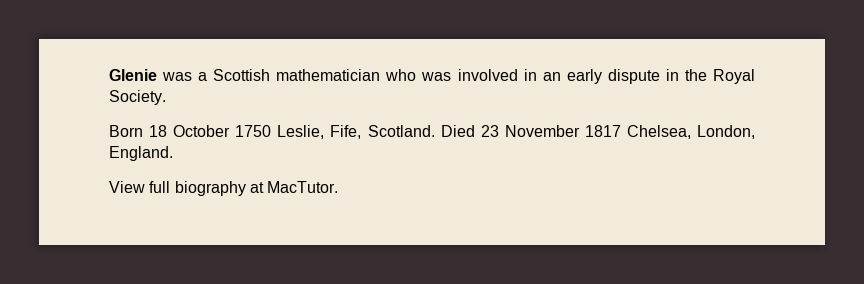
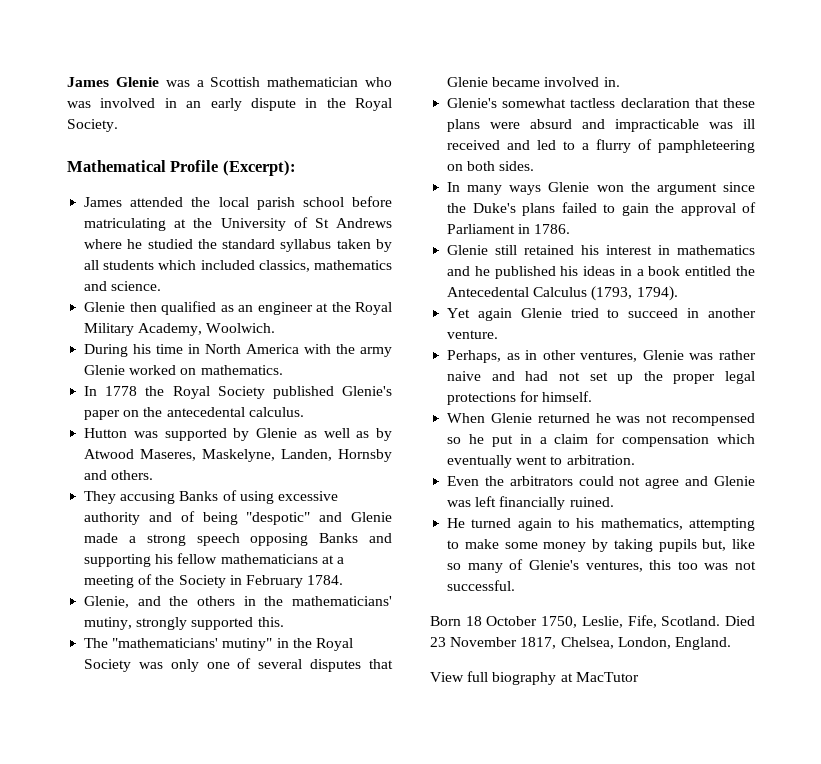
(109, 75) none -> [67,77,109,87] James
(166, 97) none -> [67,160,296,176] [84,196,392,210] [84,217,392,231] [84,239,392,252] [84,260,392,272] [84,281,162,291] [84,301,392,315] [84,323,276,336] [84,344,392,357] [84,365,283,375] [84,386,392,399] [84,407,304,420] [84,428,392,441] [84,449,392,462] [84,470,154,480] [84,490,338,504] [84,511,392,525] [84,533,392,546] [84,553,344,567] [84,574,344,588] [84,596,392,608] [84,617,284,630] [84,638,353,651] [84,658,393,672] [447,77,620,87] [447,98,755,108] [447,119,755,132] [447,139,755,153] [447,161,535,171] [447,182,755,195] [447,202,756,216] [447,224,571,234] [447,245,755,255] [447,266,755,279] [447,286,678,301] [447,308,756,321] [447,330,499,339] [447,350,756,363] [447,371,755,384] [447,391,593,405] [447,413,755,426] [447,433,755,447] [447,455,635,468] [447,476,755,489] [447,496,614,510] [447,518,755,531] [447,539,755,552] [447,559,756,573] [447,580,516,591] // Mathematical Profile (Excerpt): // James attended the local parish school before matriculating at the University of St Andrews where he studied the standard syllabus taken by all students which included classics, mathematics and science. // Glenie then qualified as an engineer at the Royal Military Academy, Woolwich. // During his time in North America with the army Glenie worked on mathematics. // In 1778 the Royal Society published Glenie's paper on the antecedental calculus. // Hutton was supported by Glenie as well as by Atwood Maseres, Maskelyne, Landen, Hornsby and others. // They accusing Banks of using excessive authority and of being "despotic" and Glenie made a strong speech opposing Banks and supporting his fellow mathematicians at a meeting of the Society in February 1784. // Glenie, and the others in the mathematicians' mutiny, strongly supported this. // The "mathematicians' mutiny" in the Royal Society was only one of several disputes that Glenie became involved in. // Glenie's somewhat tactless declaration that these plans were absurd and impracticable was ill received and led to a flurry of pamphleteering on both sides. // In many ways Glenie won the argument since the Duke's plans failed to gain the approval of Parliament in 1786. // Glenie still retained his interest in mathematics and he published his ideas in a book entitled the Antecedental Calculus (1793, 1794). // Yet again Glenie tried to succeed in another venture. // Perhaps, as in other ventures, Glenie was rather naive and had not set up the proper legal protections for himself. // When Glenie returned he was not recompensed so he put in a claim for compensation which eventually went to arbitration. // Even the arbitrators could not agree and Glenie was left financially ruined. // He turned again to his mathematics, attempting to make some money by taking pupils but, like so many of Glenie's ventures, this too was not successful.
[235,125,272,137] 1750 -> [541,616,578,628] 1750,
[584,125,621,137] 1817 -> [520,637,557,649] 1817,
[267,181,339,193] MacTutor. -> [575,672,639,682] MacTutor

